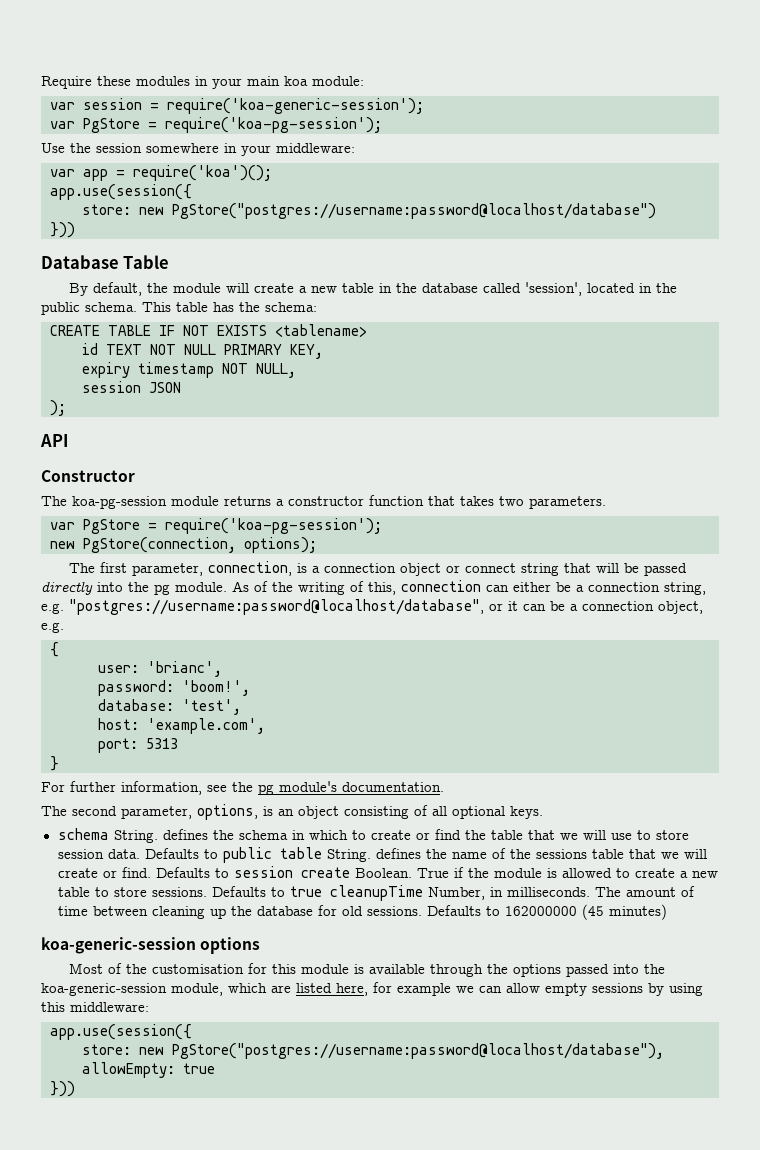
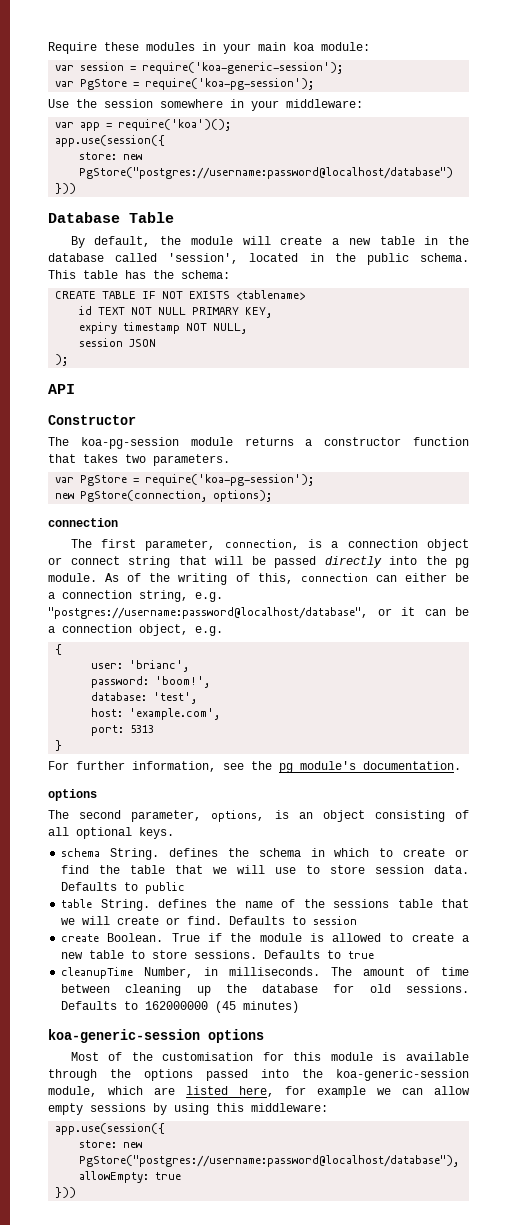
(317, 545) none -> [48,518,118,527] // connection
(444, 787) none -> [48,789,97,801] // options
(272, 855) none -> (186, 888) //
(293, 872) none -> (358, 920) //
(322, 891) none -> (375, 955) //

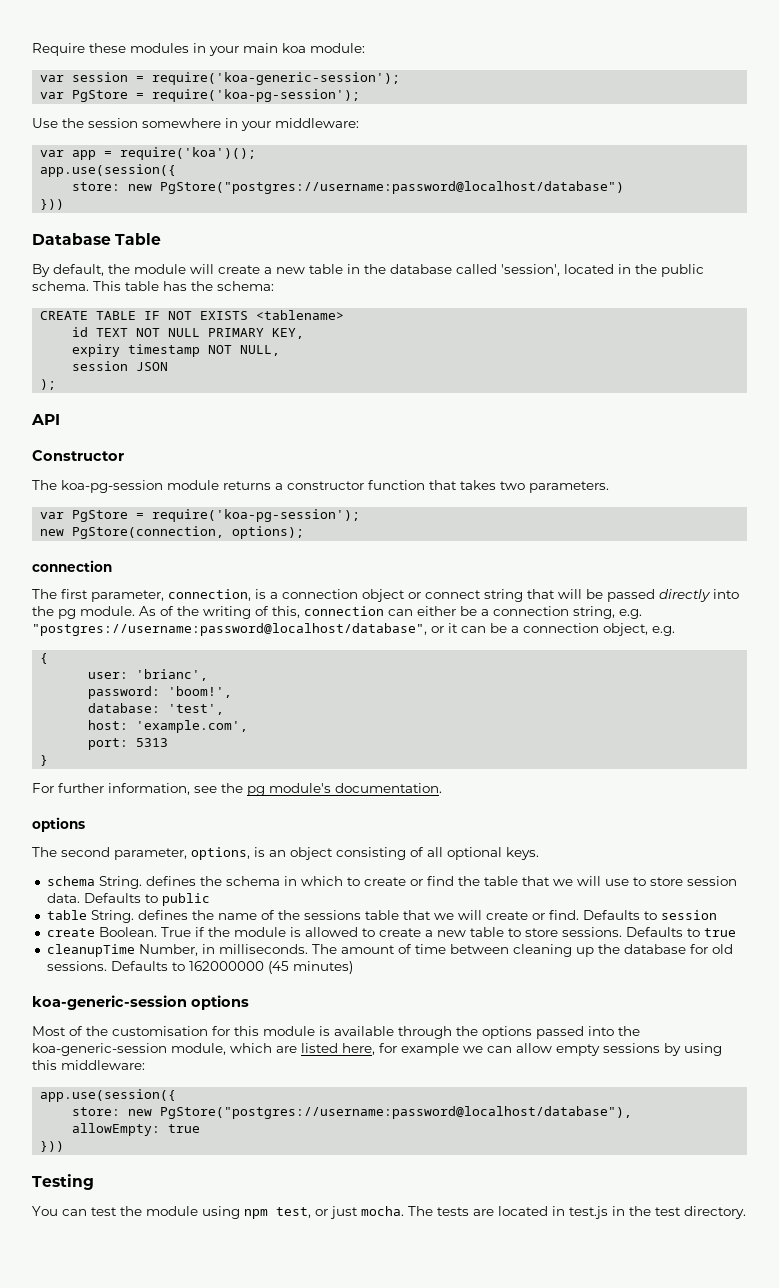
(77, 1192) none -> [32,1174,94,1190] [32,1206,746,1219] // Testing // You can test the module using npm test, or just mocha. The tests are located in test.js in the test directory.

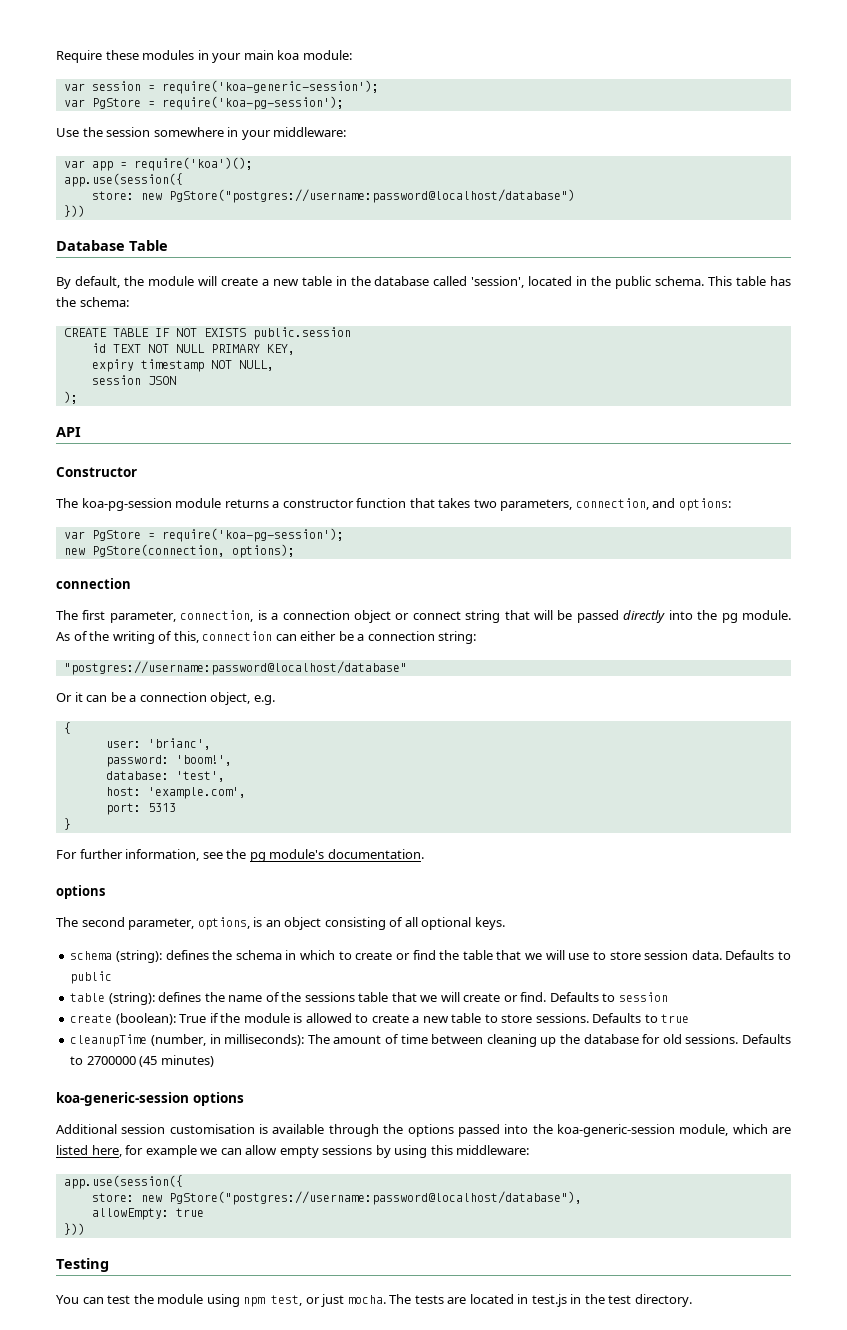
[256,310,345,320] <tablename> -> [252,327,351,340] public.session
[529,481,609,493] parameters. -> [500,498,731,511] parameters, connection, and options:
[573,606,642,619] [32,623,444,636] string, e.g. "postgres://username:password@localhost/database", or -> [438,631,477,644] [63,661,407,675] [56,693,72,702] string: // "postgres://username:password@localhost/database" // Or
[98,876,142,889] String. -> [115,950,162,963] (string):
[90,910,134,923] String. -> [108,992,155,1005] (string):
[98,927,157,937] Boolean. -> [115,1013,176,1025] (boolean):
[138,944,308,956] Number, in milliseconds. -> [150,1034,305,1046] (number, in milliseconds):
[188,961,264,971] 162000000 -> [86,1056,136,1065] 2700000
[32,1026,315,1036] Most of the customisation for this module -> [56,1124,255,1134] Additional session customisation

